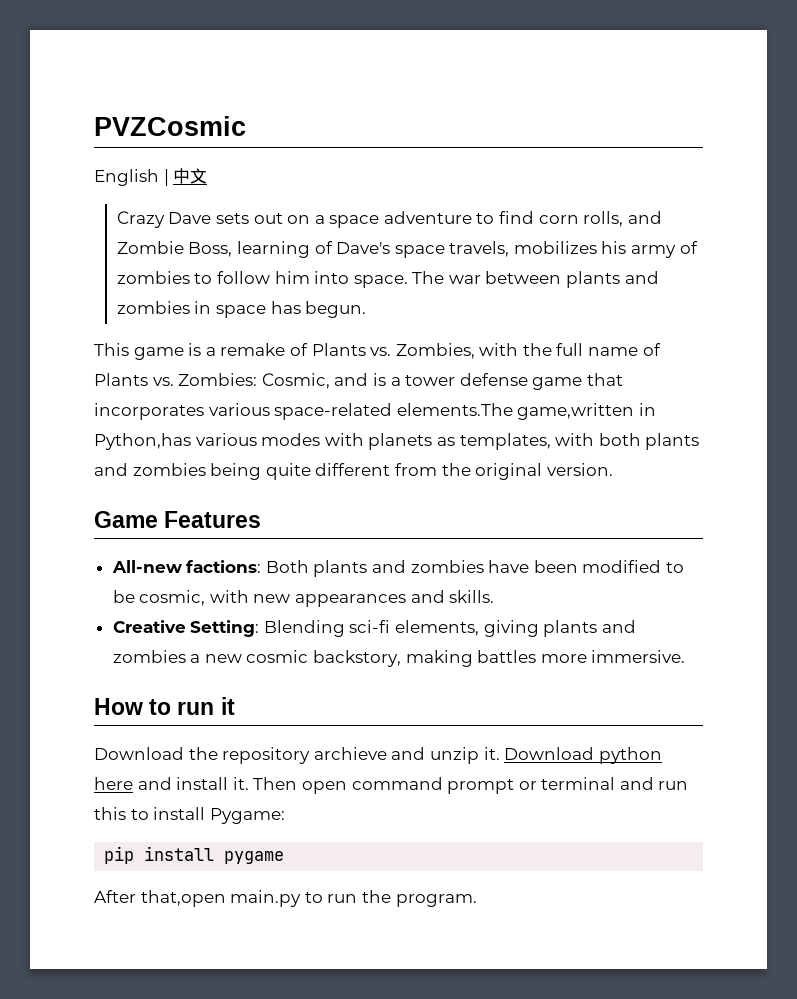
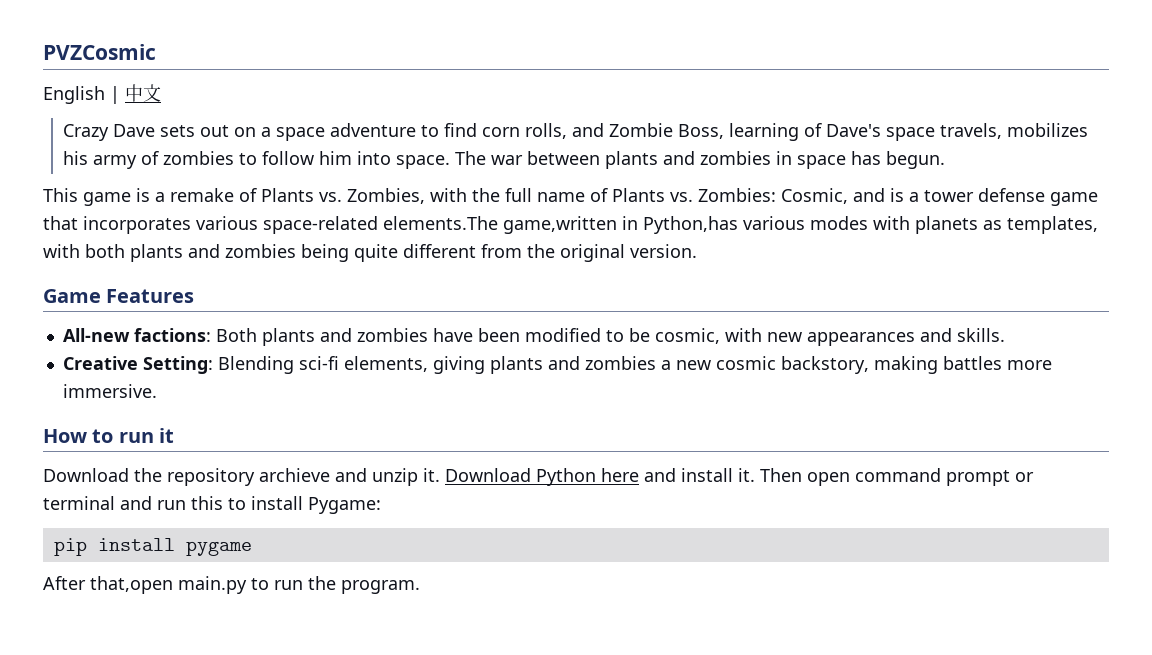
[598,747,662,764] python -> [536,468,596,486] Python

